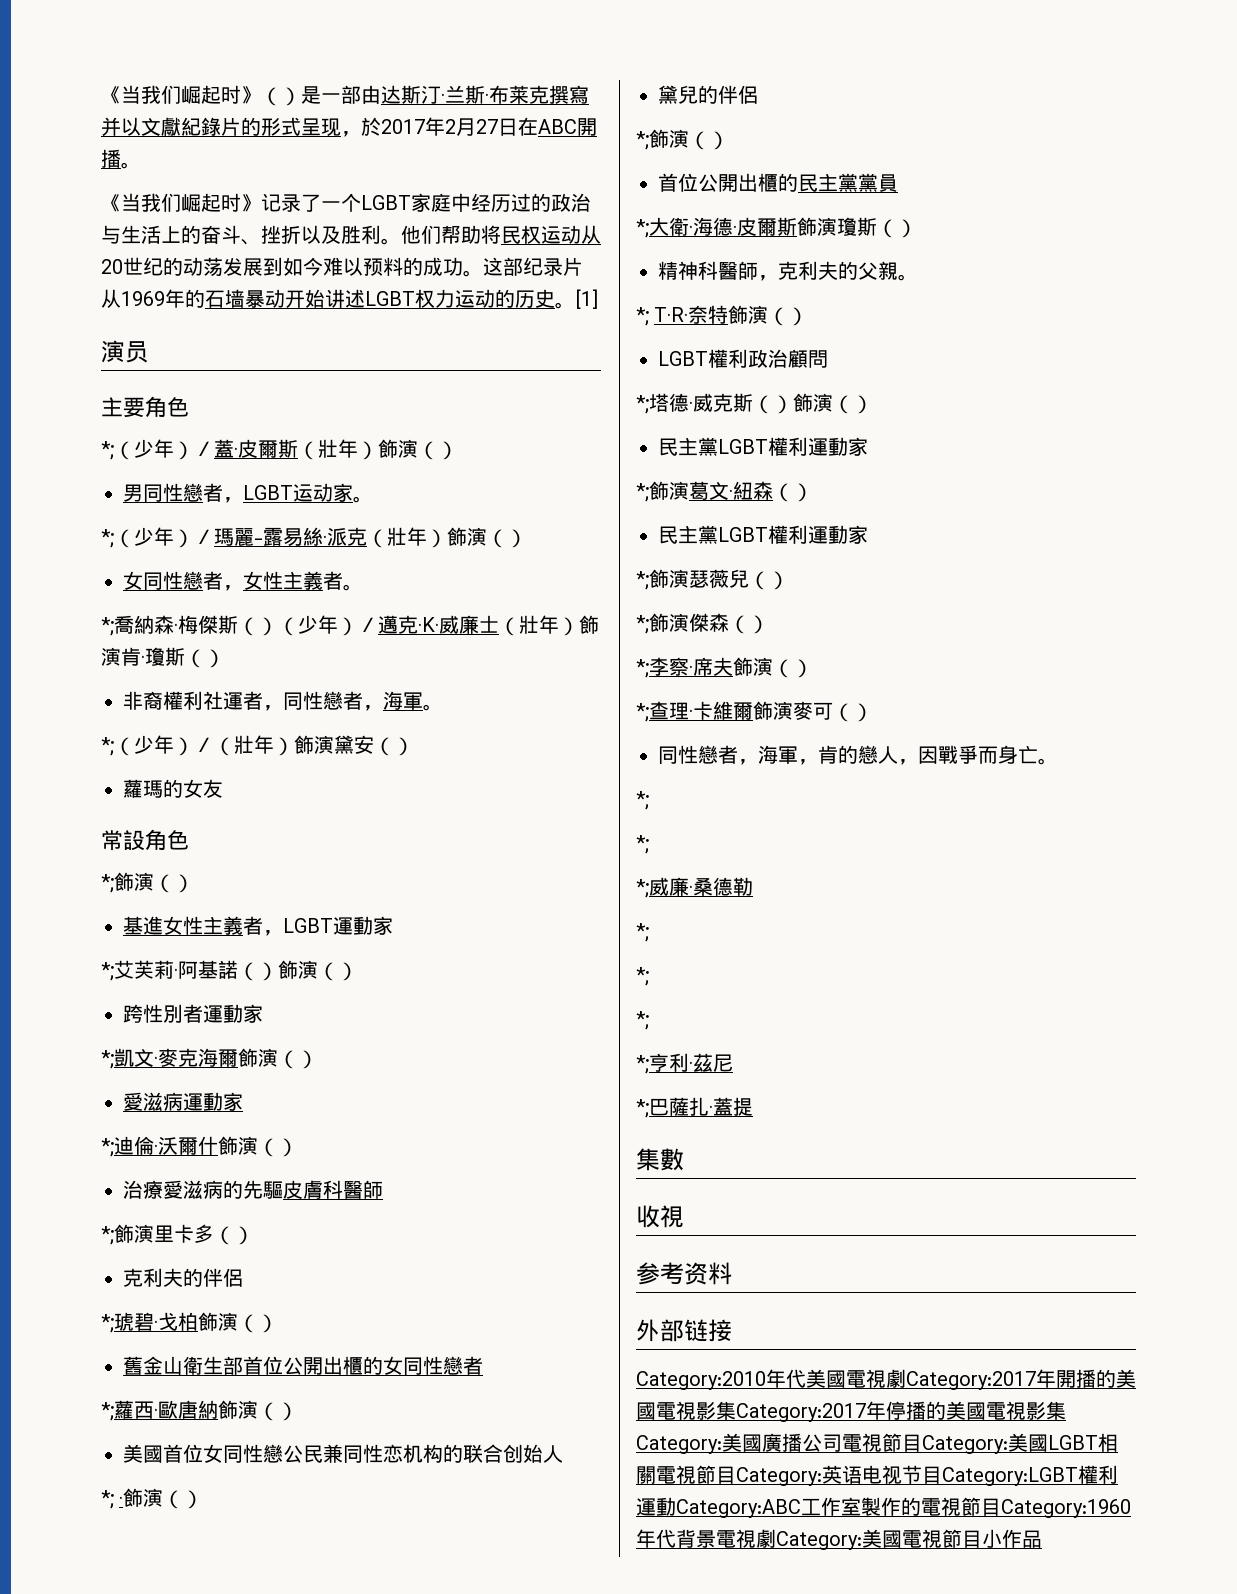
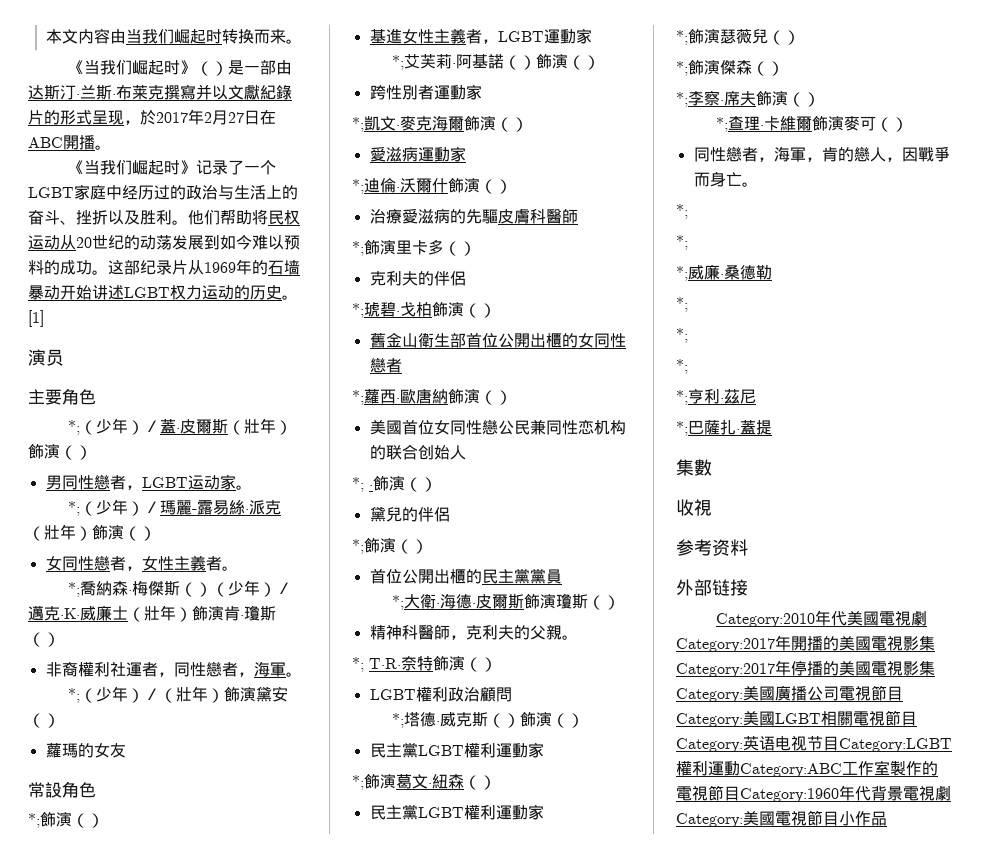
(101, 95) none -> [45,28,302,44] 本文内容由当我们崛起时转换而来。 //

